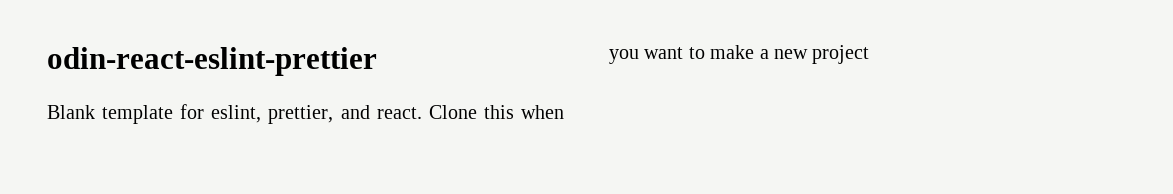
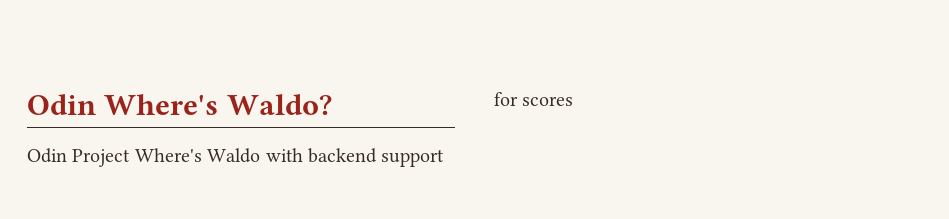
[47,47,377,76] [47,104,564,124] [609,45,870,64] odin-react-eslint-prettier // Blank template for eslint, prettier, and react. Clone this when you want to make a new project -> [27,94,332,115] [27,148,445,167] [494,92,574,106] Odin Where's Waldo? // Odin Project Where's Waldo with backend support for scores

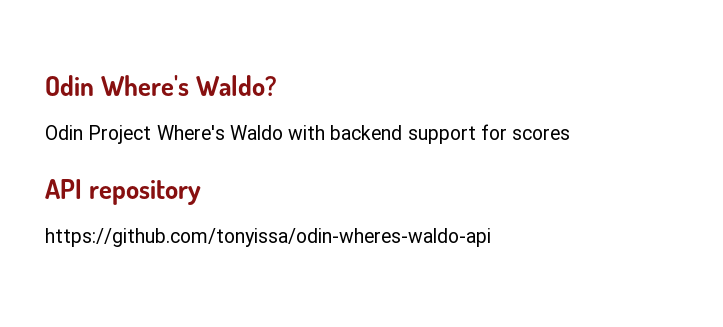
(574, 101) none -> [45,179,202,205] [45,228,491,247] // API repository // https://github.com/tonyissa/odin-wheres-waldo-api

